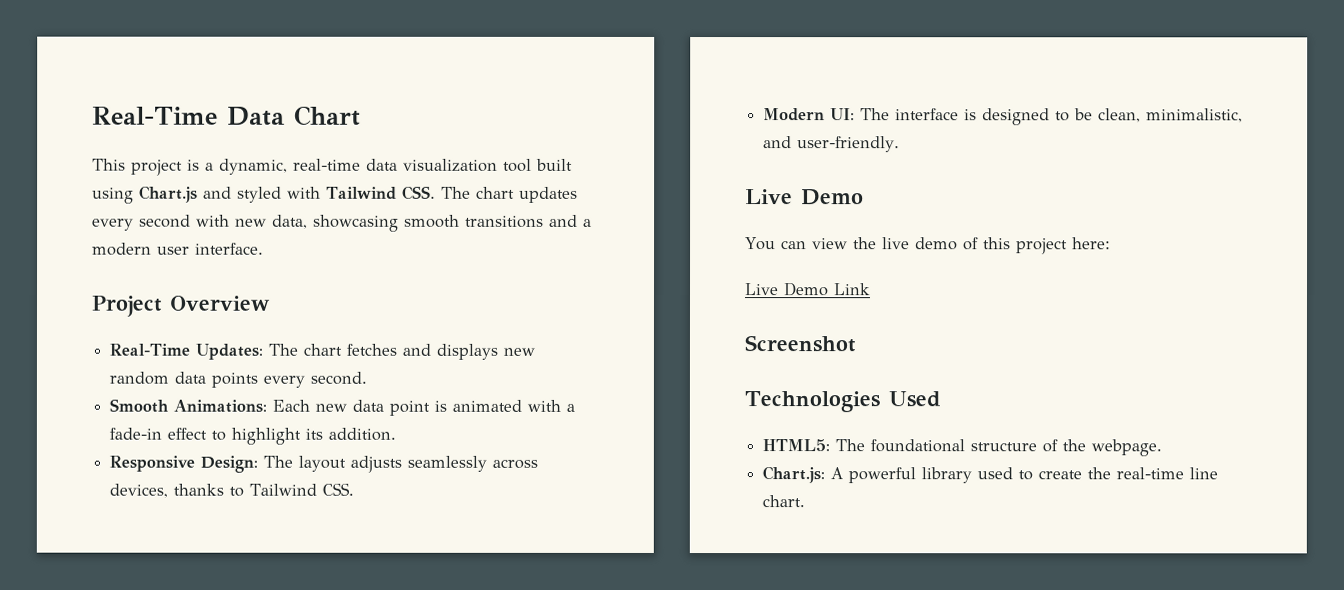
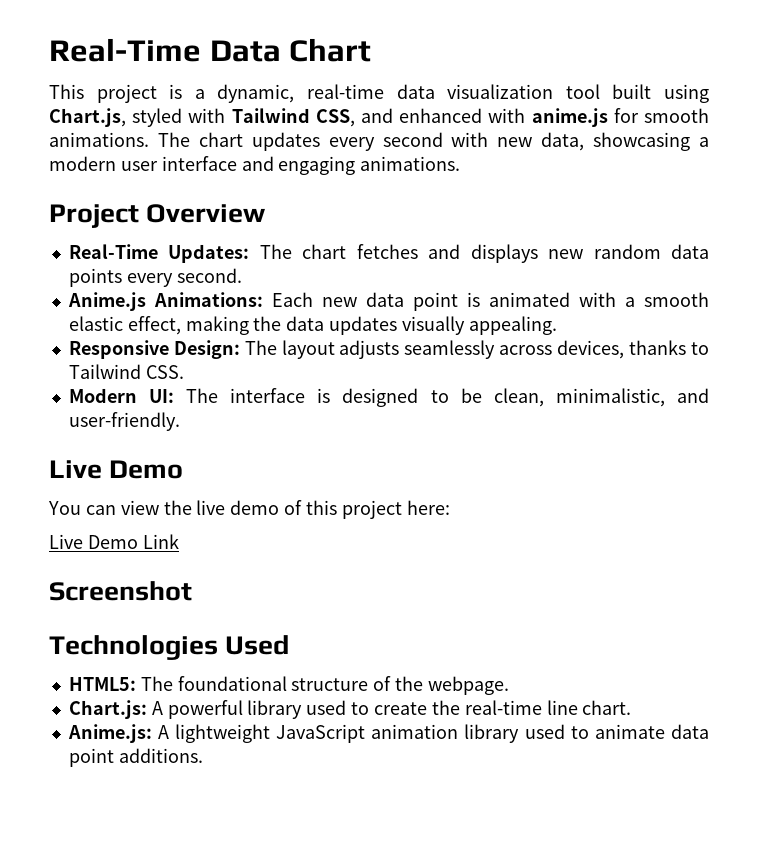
[139,185,232,203] Chart.js and -> [49,108,126,127] Chart.js,
[401,185,436,200] CSS. -> [315,108,709,127] [49,132,149,147] CSS, and enhanced with anime.js for smooth animations.
[404,214,592,228] [92,242,264,256] smooth transitions and a modern user interface. -> [698,137,709,147] [49,156,461,175] a modern user interface and engaging animations.
[109,398,170,413] Smooth -> [67,292,146,311] Anime.js
[109,427,397,445] fade-in effect to highlight its addition. -> [643,292,709,307] [68,316,557,335] smooth elastic effect, making the data updates visually appealing.
(806, 501) none -> [67,724,709,743] [68,748,203,767] // Anime.js: A lightweight JavaScript animation library used to animate data point additions.

